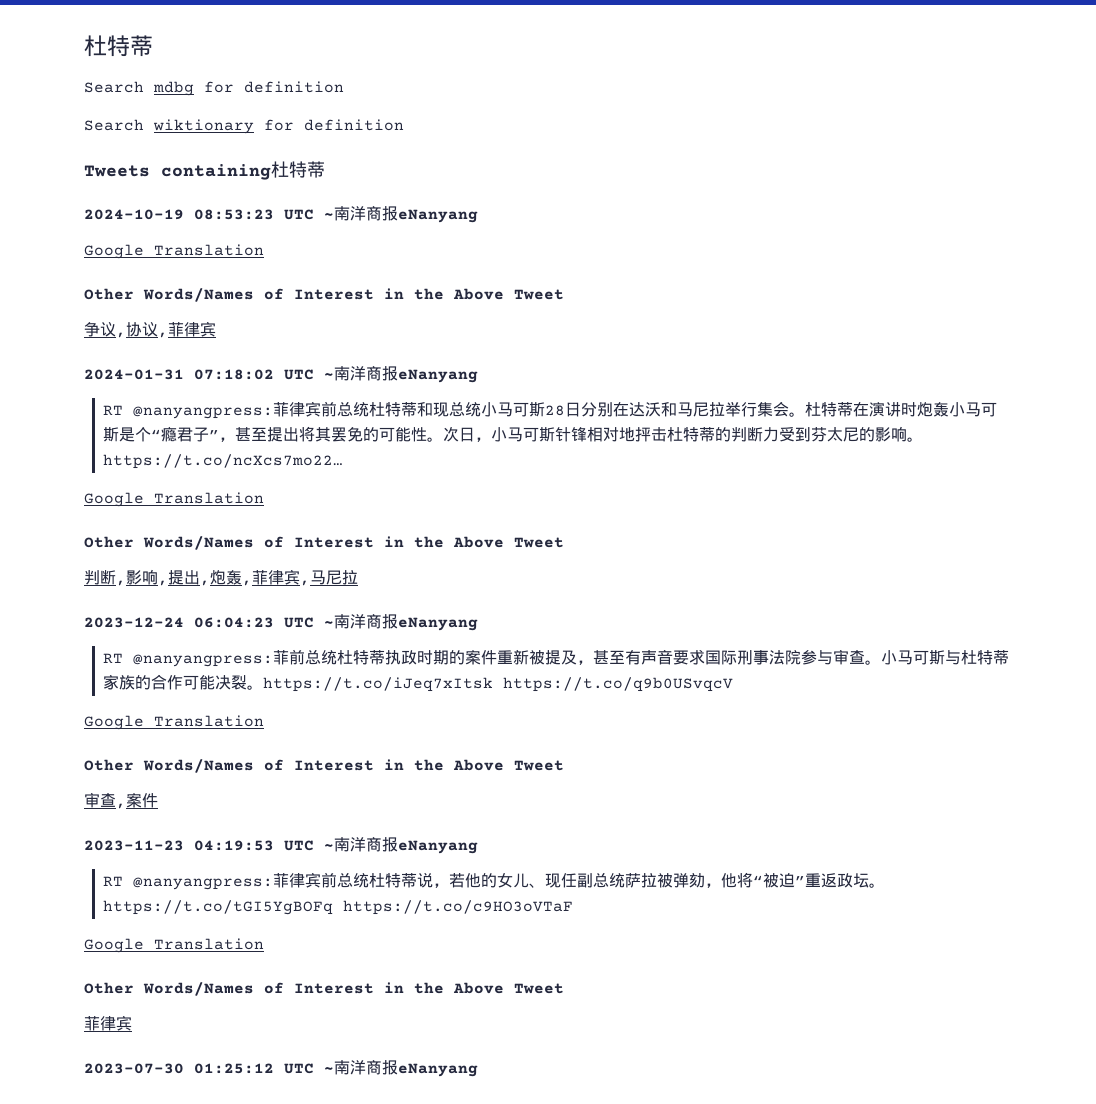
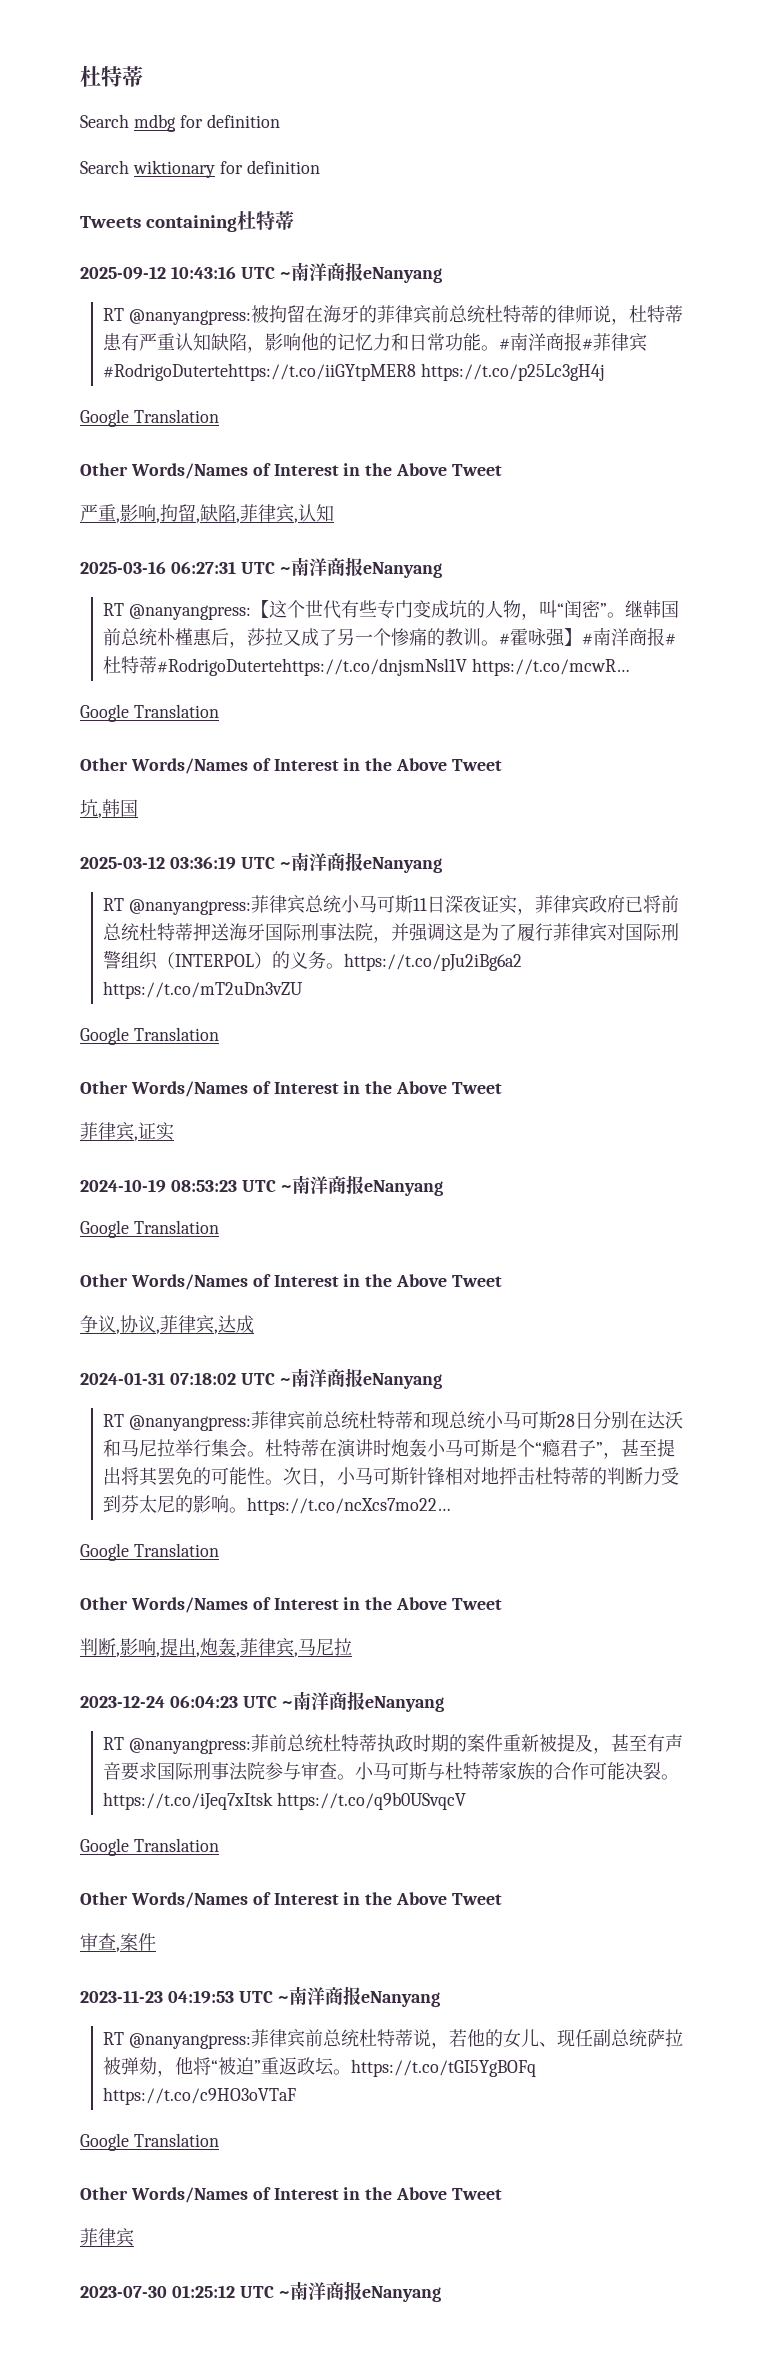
(325, 169) none -> [80,262,442,283] [103,305,684,325] [103,332,648,353] [103,363,606,381] [80,409,219,427] [80,463,503,479] [80,504,334,523] [80,557,442,578] [103,600,680,620] [103,627,677,648] [103,656,631,676] [80,704,219,722] [80,758,503,774] [80,799,138,818] [80,852,442,873] [103,895,680,915] [103,923,680,943] [103,950,523,971] [103,981,304,999] [80,1027,219,1045] [80,1081,503,1097] [80,1122,174,1141] // 2025-09-12 10:43:16 UTC ~南洋商报eNanyang // RT @nanyangpress:被拘留在海牙的菲律宾前总统杜特蒂的律师说，杜特蒂患有严重认知缺陷，影响他的记忆力和日常功能。#南洋商报#菲律宾#RodrigoDutertehttps://t.co/iiGYtpMER8 https://t.co/p25Lc3gH4j // Google Translation // Other Words/Names of Interest in the Above Tweet // 严重,影响,拘留,缺陷,菲律宾,认知 // 2025-03-16 06:27:31 UTC ~南洋商报eNanyang // RT @nanyangpress:【这个世代有些专门变成坑的人物，叫“闺密”。继韩国前总统朴槿惠后，莎拉又成了另一个惨痛的教训。#霍咏强】#南洋商报#杜特蒂#RodrigoDutertehttps://t.co/dnjsmNsl1V https://t.co/mcwR… // Google Translation // Other Words/Names of Interest in the Above Tweet // 坑,韩国 // 2025-03-12 03:36:19 UTC ~南洋商报eNanyang // RT @nanyangpress:菲律宾总统小马可斯11日深夜证实，菲律宾政府已将前总统杜特蒂押送海牙国际刑事法院，并强调这是为了履行菲律宾对国际刑警组织（INTERPOL）的义务。https://t.co/pJu2iBg6a2 https://t.co/mT2uDn3vZU // Google Translation // Other Words/Names of Interest in the Above Tweet // 菲律宾,证实
(216, 329) none -> [214,1315,254,1334] ,达成

